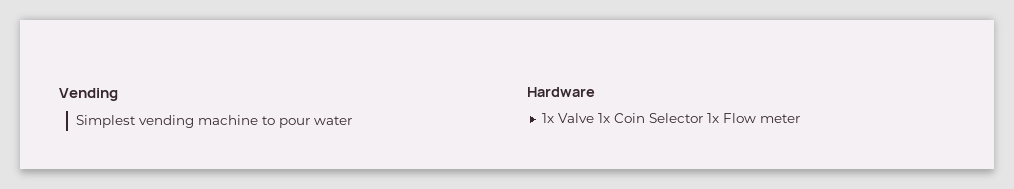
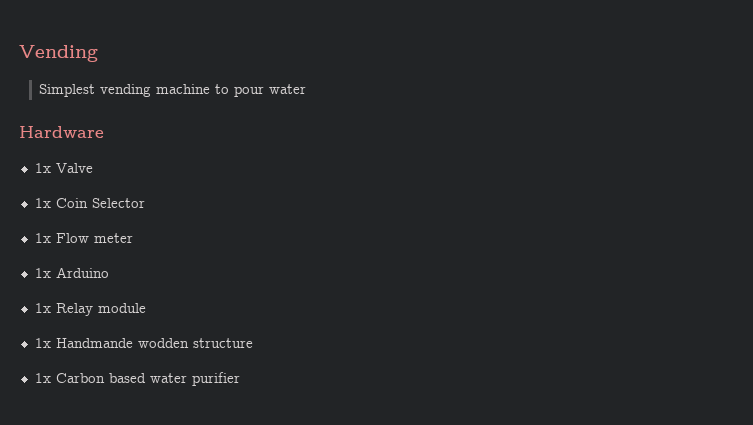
(594, 118) none -> (93, 168) //
(703, 118) none -> (145, 203) //
(800, 118) none -> [34,267,109,278] [34,303,146,316] [34,338,253,348] [34,372,240,386] // 1x Arduino // 1x Relay module // 1x Handmande wodden structure // 1x Carbon based water purifier

